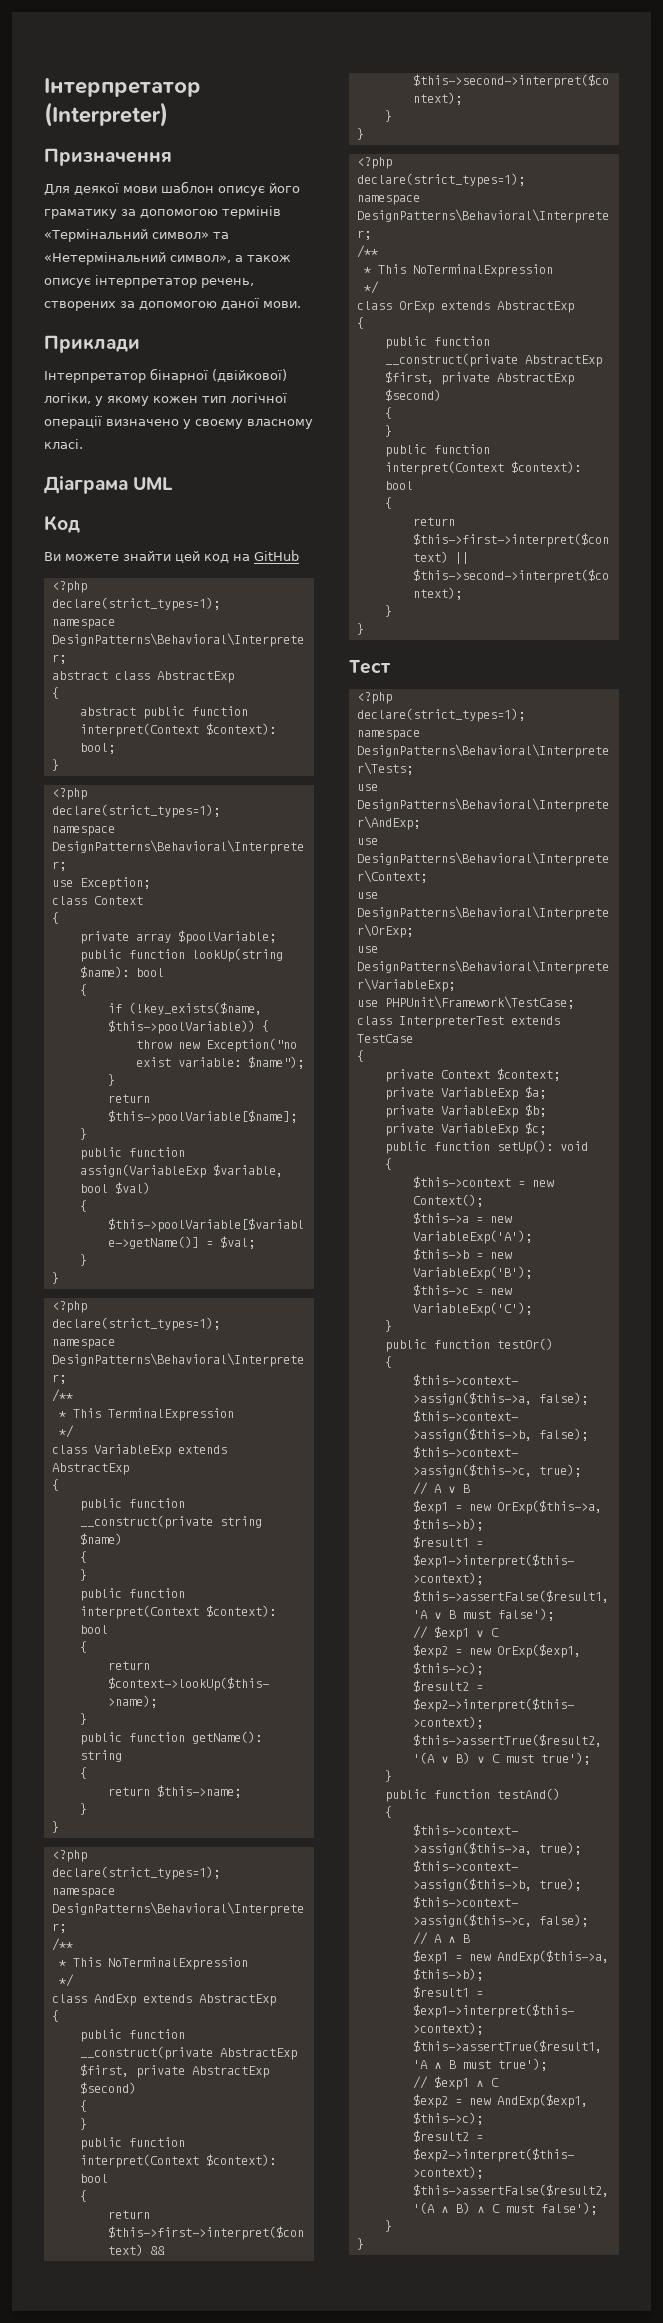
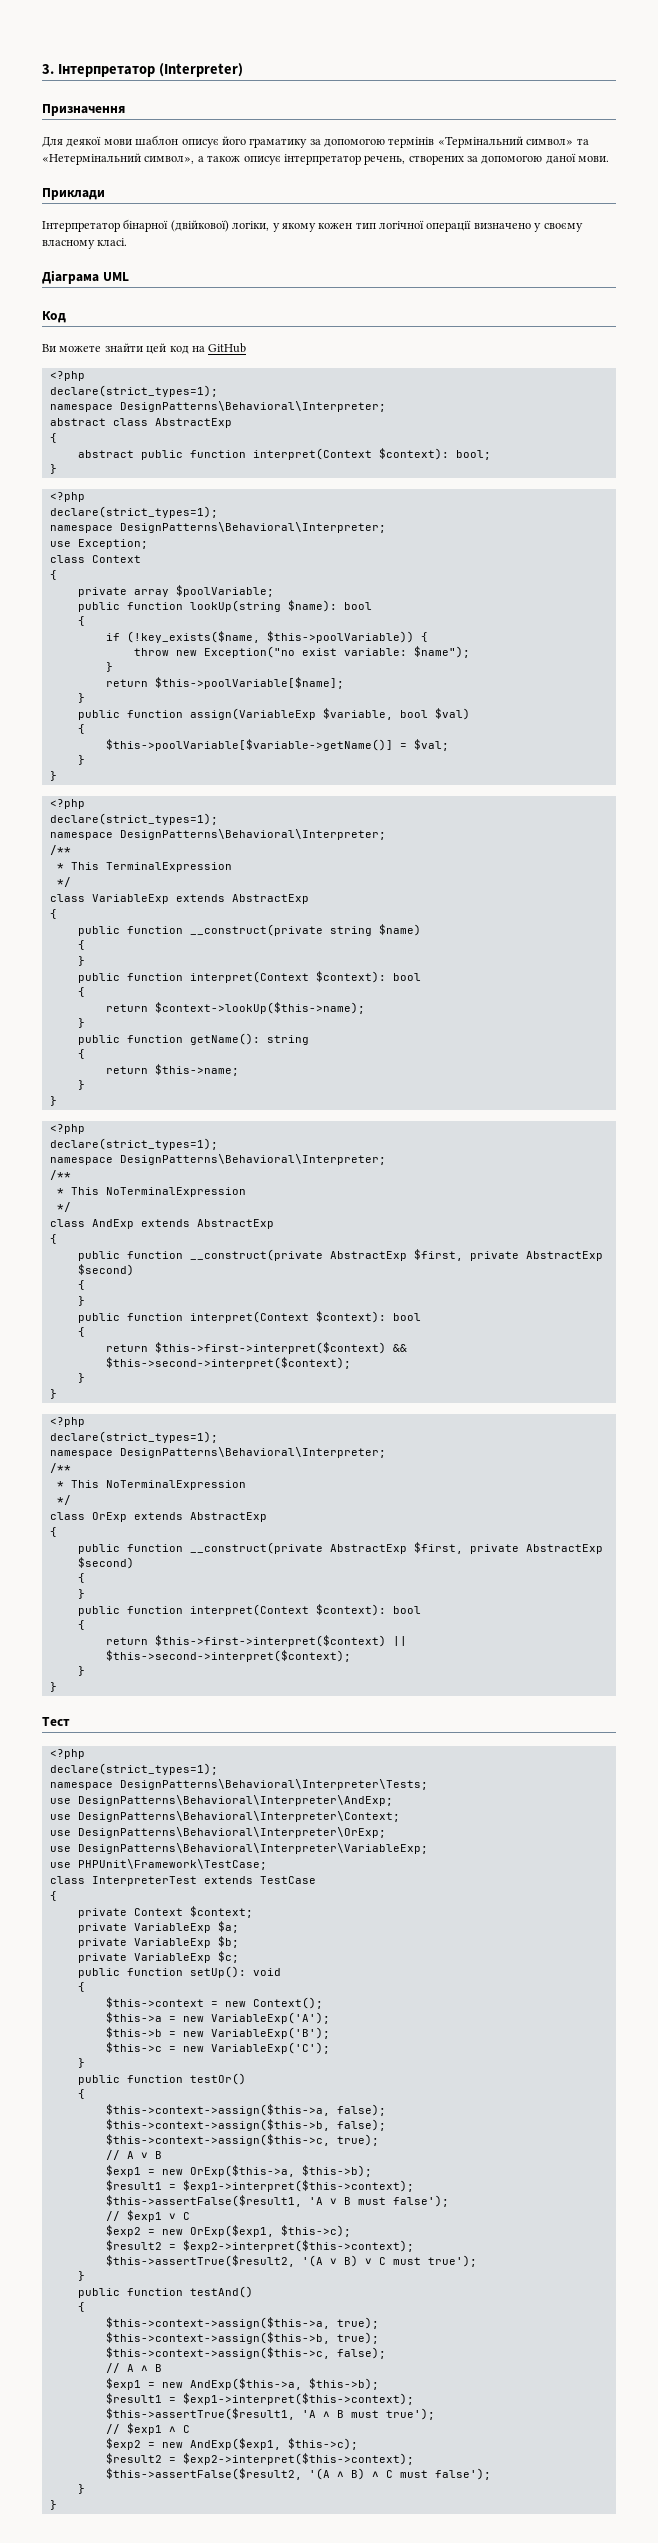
(44, 87) none -> [42,64,54,74] 3.

